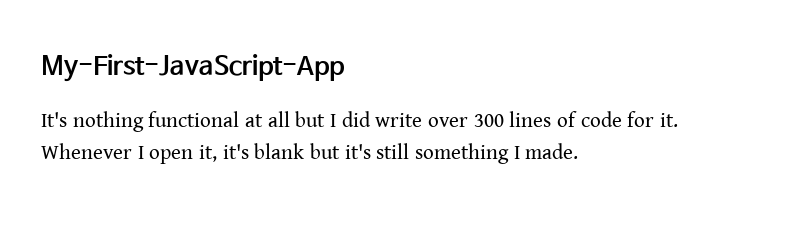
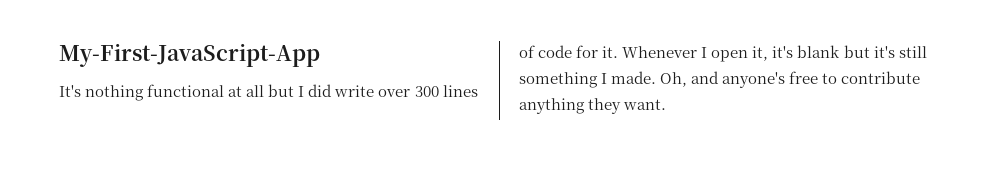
(579, 151) none -> [660,71,921,88] [519,98,667,114] Oh, and anyone's free to contribute anything they want.

